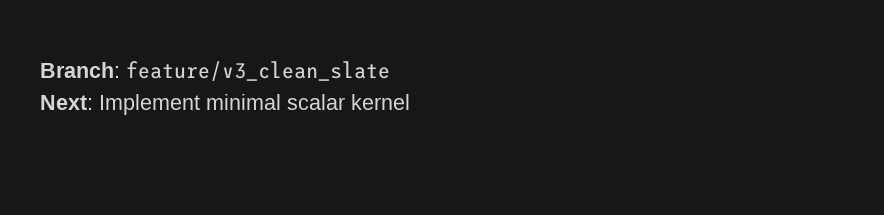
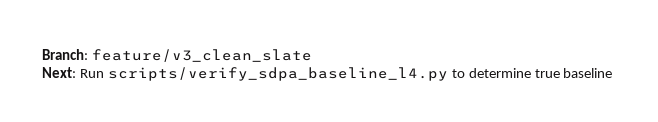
[99,94,410,115] Implement minimal scalar kernel -> [79,67,613,81] Run scripts/verify_sdpa_baseline_l4.py to determine true baseline

